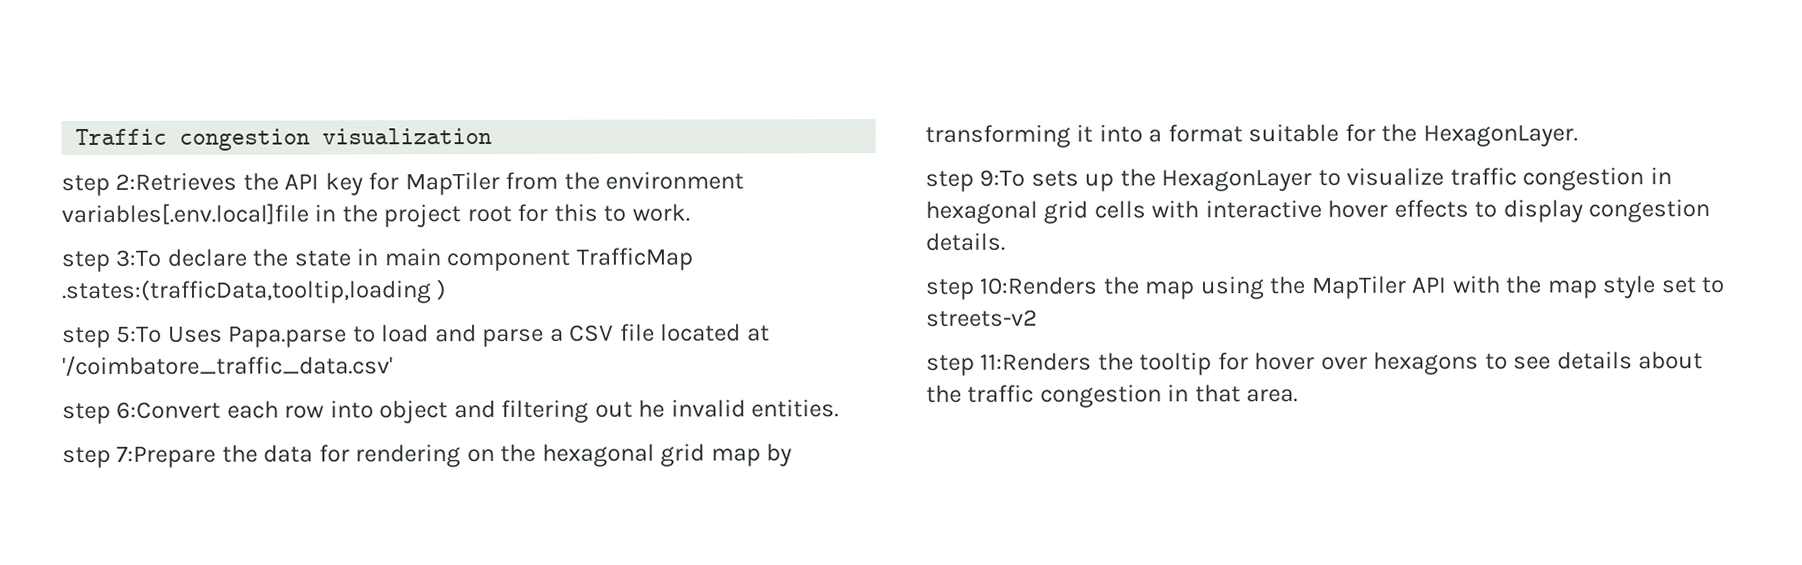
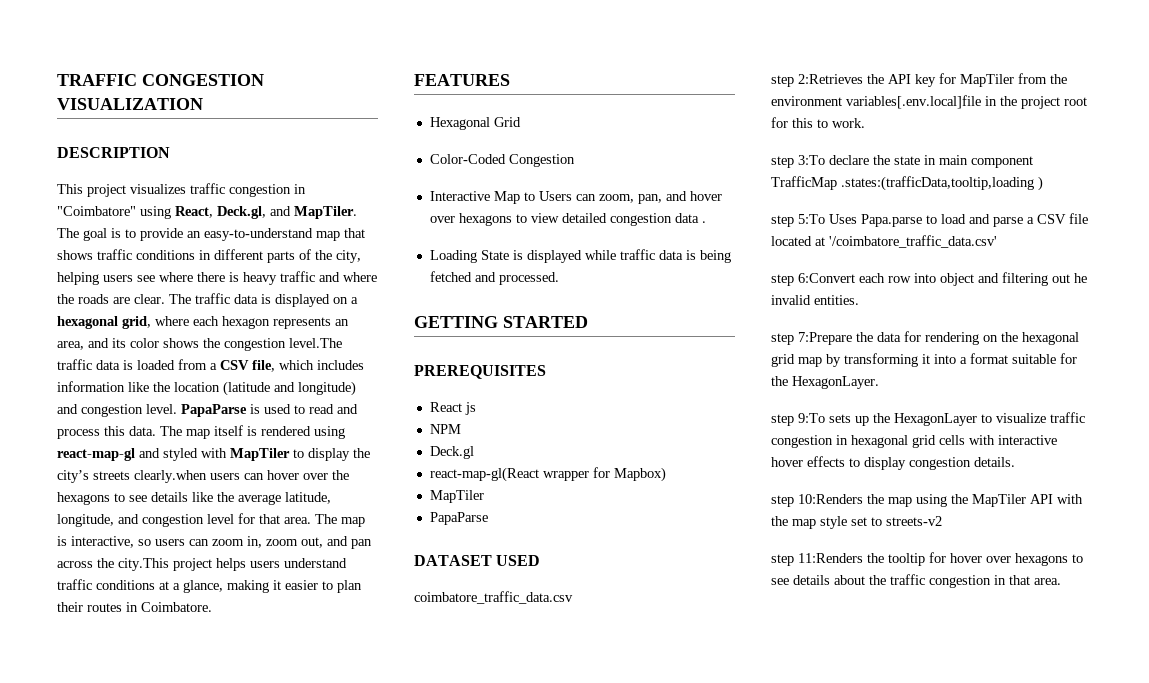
[75,127,493,151] Traffic congestion visualization -> [57,74,264,86] [57,98,203,110] [57,147,170,158] [57,183,306,197] [57,206,357,219] [57,228,365,241] [57,249,361,263] [57,271,377,285] [57,293,358,307] [57,316,349,329] [57,338,342,351] [57,359,364,372] [57,381,356,396] [57,404,358,417] [57,425,345,439] [57,448,370,461] [57,470,349,483] [57,492,331,505] [57,513,365,527] [57,536,372,549] [57,558,347,571] [57,579,362,593] [57,602,212,612] [414,74,510,86] [429,117,521,130] [429,154,575,167] [429,191,722,204] [429,213,706,226] [429,249,731,263] [429,271,559,285] [414,316,588,328] [414,365,546,379] [429,402,476,415] [429,424,461,434] [429,446,474,459] [429,467,666,482] [429,490,484,503] [429,512,488,525] [414,555,541,566] [414,591,573,604] TRAFFIC CONGESTION VISUALIZATION // DESCRIPTION // This project visualizes traffic congestion in "Coimbatore" using React, Deck.gl, and MapTiler. The goal is to provide an easy-to-understand map that shows traffic conditions in different parts of the city, helping users see where there is heavy traffic and where the roads are clear. The traffic data is displayed on a hexagonal grid, where each hexagon represents an area, and its color shows the congestion level.The traffic data is loaded from a CSV file, which includes information like the location (latitude and longitude) and congestion level. PapaParse is used to read and process this data. The map itself is rendered using react-map-gl and styled with MapTiler to display the city’s streets clearly.when users can hover over the hexagons to see details like the average latitude, longitude, and congestion level for that area. The map is interactive, so users can zoom in, zoom out, and pan across the city.This project helps users understand traffic conditions at a glance, making it easier to plan their routes in Coimbatore. // FEATURES // Hexagonal Grid // Color-Coded Congestion // Interactive Map to Users can zoom, pan, and hover over hexagons to view detailed congestion data . // Loading State is displayed while traffic data is being fetched and processed. // GETTING STARTED // PREREQUISITES // React js // NPM // Deck.gl // react-map-gl(React wrapper for Mapbox) // MapTiler // PapaParse // DATASET USED // coimbatore_traffic_data.csv

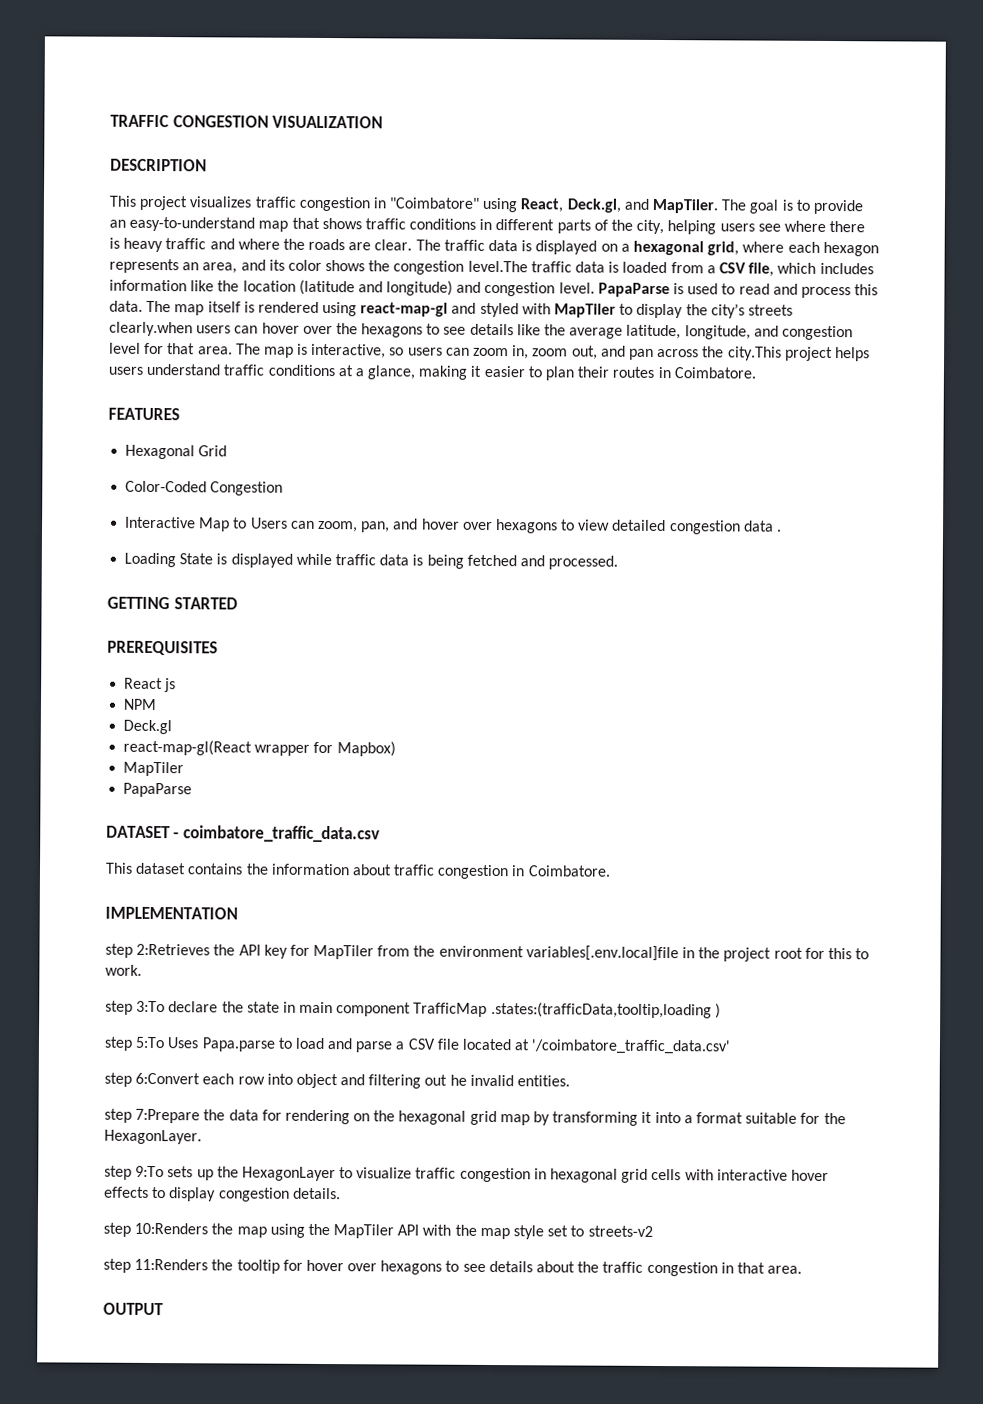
[496,555,541,566] [414,591,573,604] USED // coimbatore_traffic_data.csv -> [173,825,380,843] [105,862,611,880] [105,906,238,920] - coimbatore_traffic_data.csv // This dataset contains the information about traffic congestion in Coimbatore. // IMPLEMENTATION
(1061, 581) none -> [103,1302,164,1316] // OUTPUT

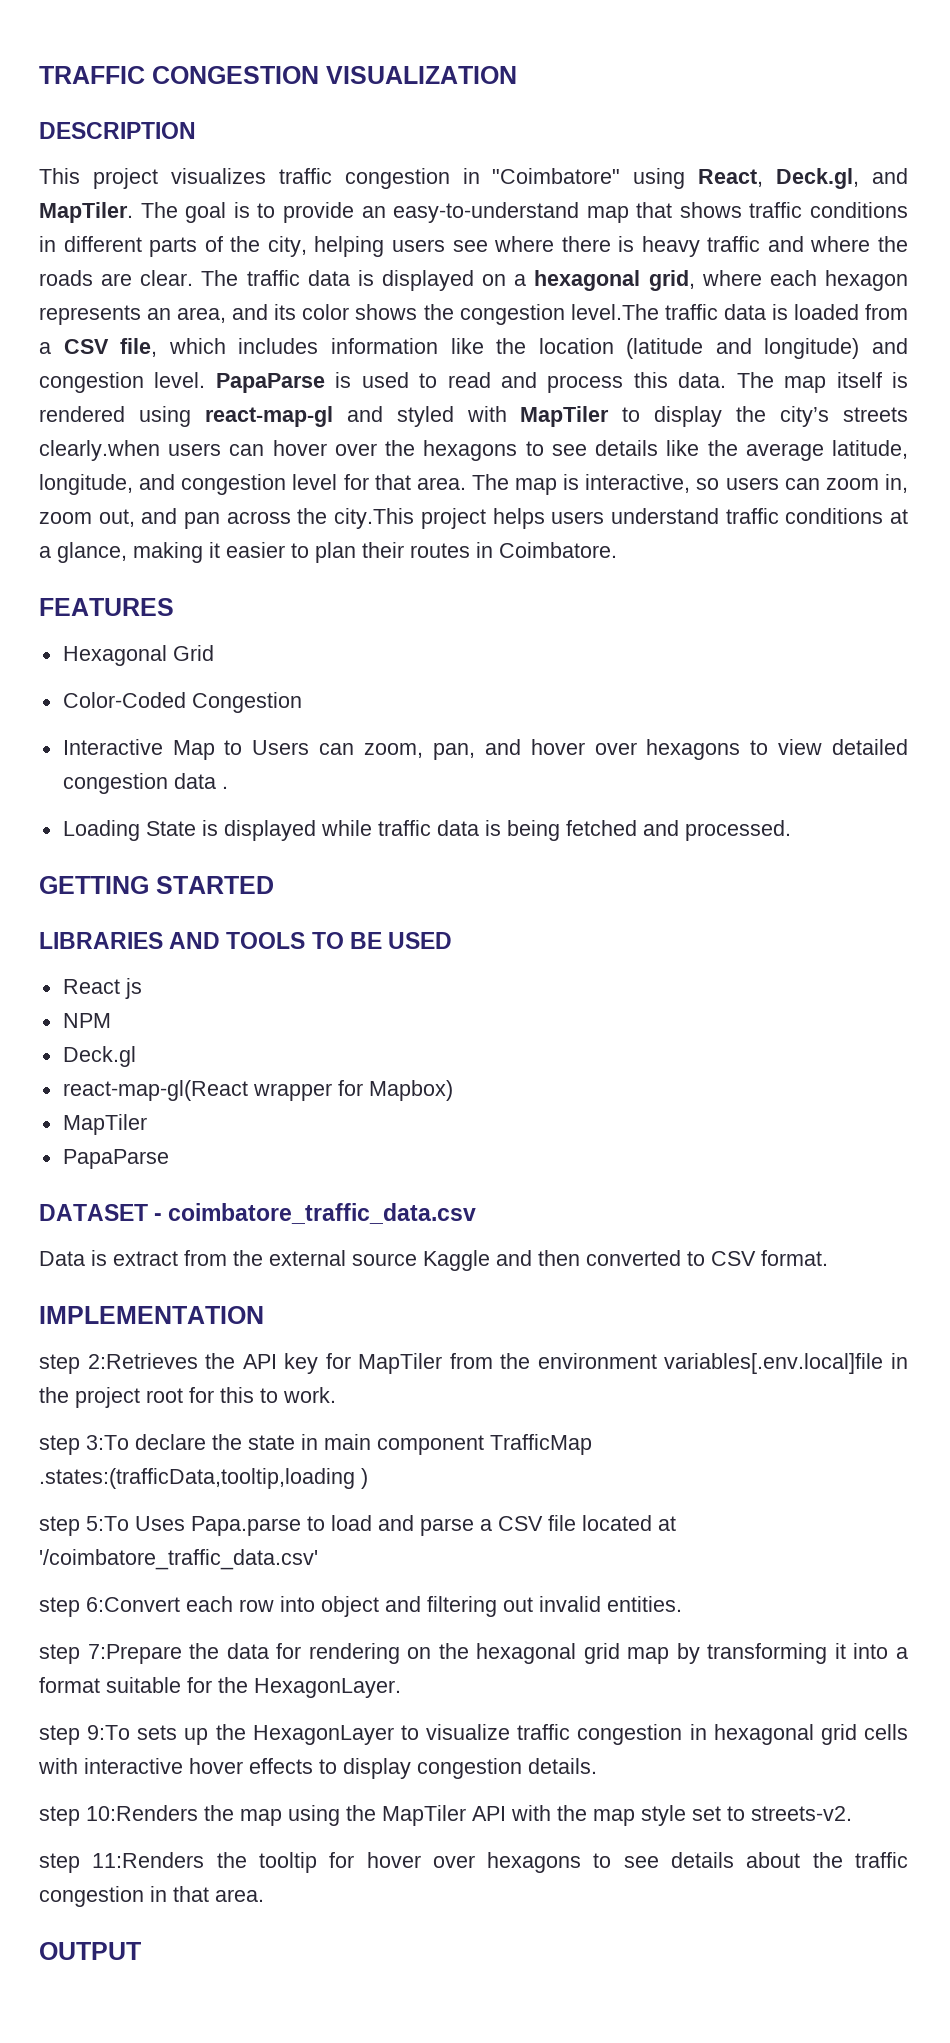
[107,640,218,656] PREREQUISITES -> [39,932,453,949] LIBRARIES AND TOOLS TO BE USED
[105,862,611,880] This dataset contains the information about traffic congestion in Coimbatore. -> [39,1250,828,1271] Data is extract from the external source Kaggle and then converted to CSV format.
[449,1074,467,1086] he -> (533, 1604) none
[587,1225,653,1237] streets-v2 -> [751,1806,852,1821] streets-v2.

